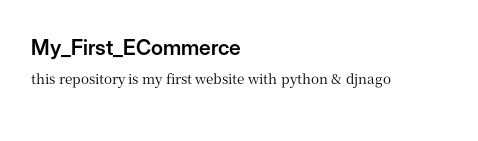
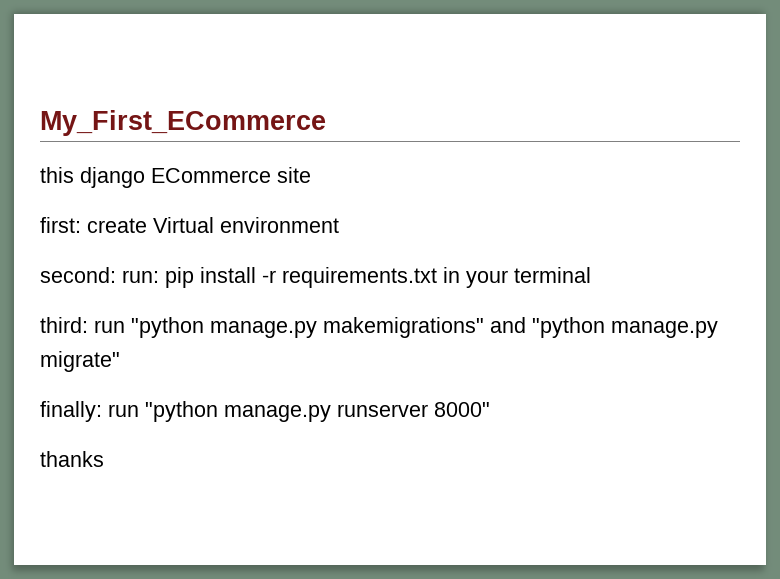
[58,73,391,88] repository is my first website with python & djnago -> [80,167,311,188] [40,217,339,233] [40,267,591,288] [40,317,718,338] [40,351,120,372] [40,401,490,422] [40,451,104,467] django ECommerce site // first: create Virtual environment // second: run: pip install -r requirements.txt in your terminal // third: run "python manage.py makemigrations" and "python manage.py migrate" // finally: run "python manage.py runserver 8000" // thanks

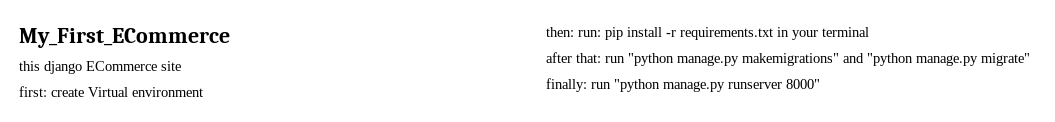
[40,267,116,283] second: -> [546,27,574,37] then:
[40,317,88,333] third: -> [546,52,601,63] after that:
[40,451,104,467] // thanks -> (820, 84) none

